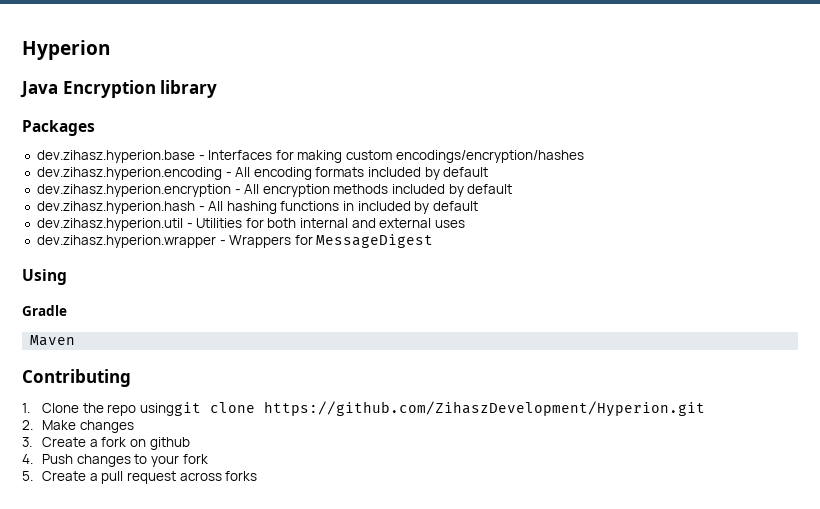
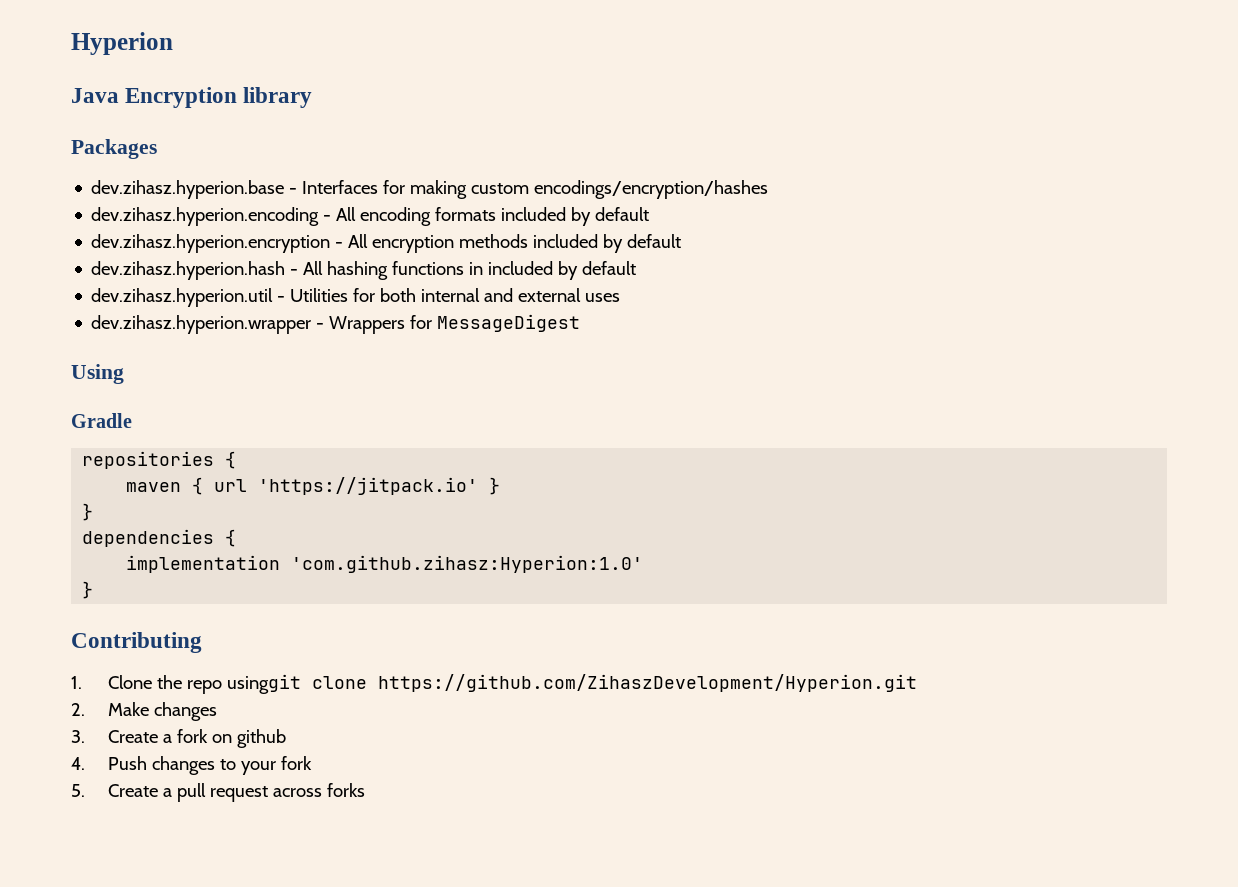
[30,335,76,346] Maven -> [82,451,237,469] [126,477,501,495] [82,503,94,521] [82,529,237,547] [126,555,644,573] [82,581,94,599] repositories { // maven { url 'https://jitpack.io' } // } // dependencies { // implementation 'com.github.zihasz:Hyperion:1.0' // }

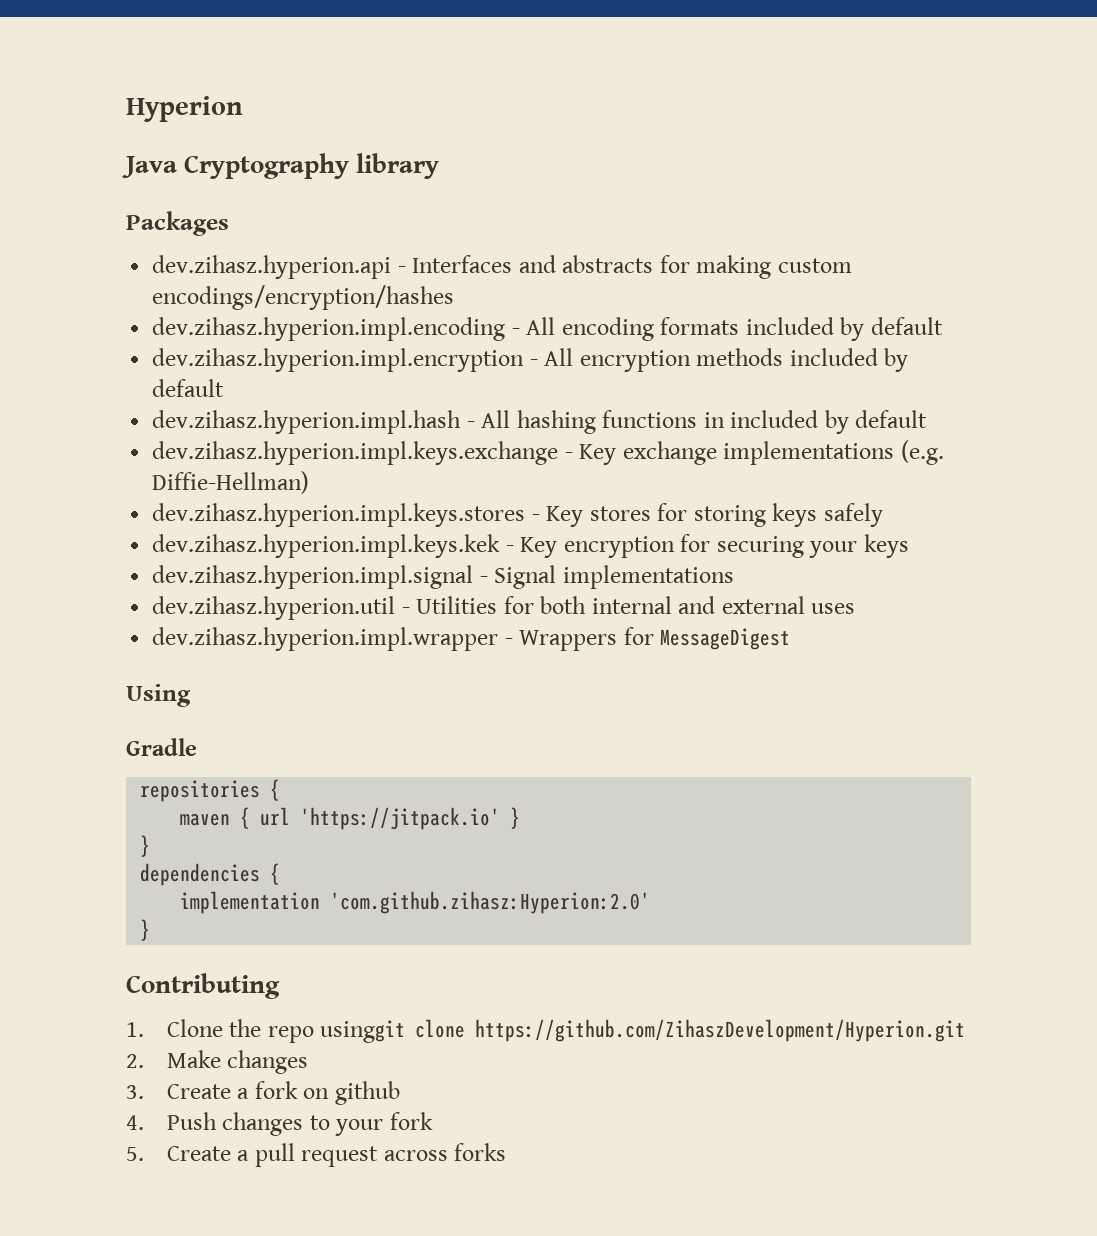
[125,87,238,108] Encryption -> [184,153,350,179] Cryptography
[91,180,285,199] dev.zihasz.hyperion.base -> [152,255,392,279] dev.zihasz.hyperion.api
(379, 187) none -> [518,255,654,273] and abstracts
[91,207,320,226] dev.zihasz.hyperion.encoding -> [152,317,506,341] dev.zihasz.hyperion.impl.encoding
[91,234,331,253] dev.zihasz.hyperion.encryption -> [152,348,525,372] dev.zihasz.hyperion.impl.encryption
[91,261,286,280] dev.zihasz.hyperion.hash -> [152,410,462,434] dev.zihasz.hyperion.impl.hash
(637, 268) none -> [152,440,944,465] [152,471,310,494] [152,503,883,527] [152,534,909,558] [152,565,734,589] // dev.zihasz.hyperion.impl.keys.exchange - Key exchange implementations (e.g. Diffie-Hellman) // dev.zihasz.hyperion.impl.keys.stores - Key stores for storing keys safely // dev.zihasz.hyperion.impl.keys.kek - Key encryption for securing your keys // dev.zihasz.hyperion.impl.signal - Signal implementations
[91,315,312,334] dev.zihasz.hyperion.wrapper -> [152,627,499,651] dev.zihasz.hyperion.impl.wrapper
[291,555,644,573] 'com.github.zihasz:Hyperion:1.0' -> [330,891,651,914] 'com.github.zihasz:Hyperion:2.0'

